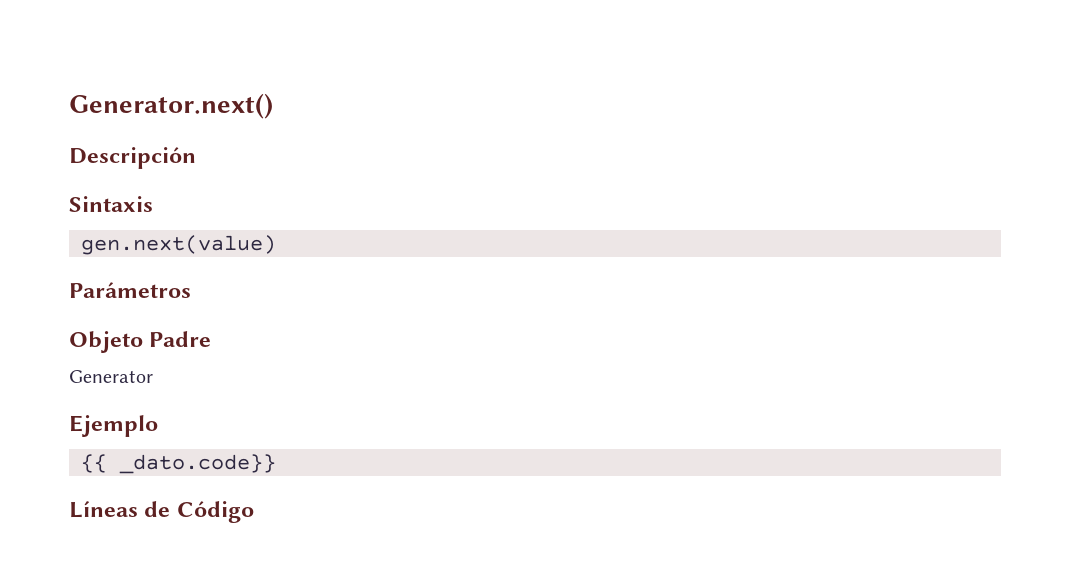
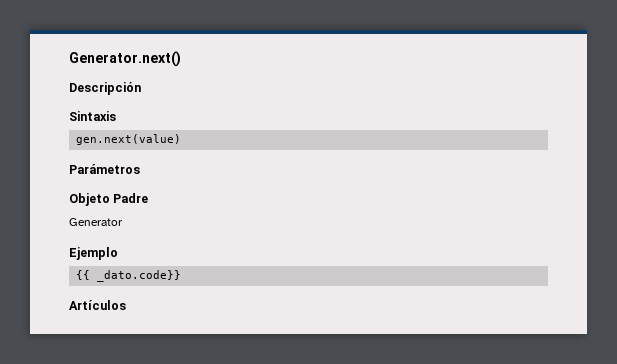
[69,501,254,523] Líneas de Código -> [69,300,126,310] Artículos

